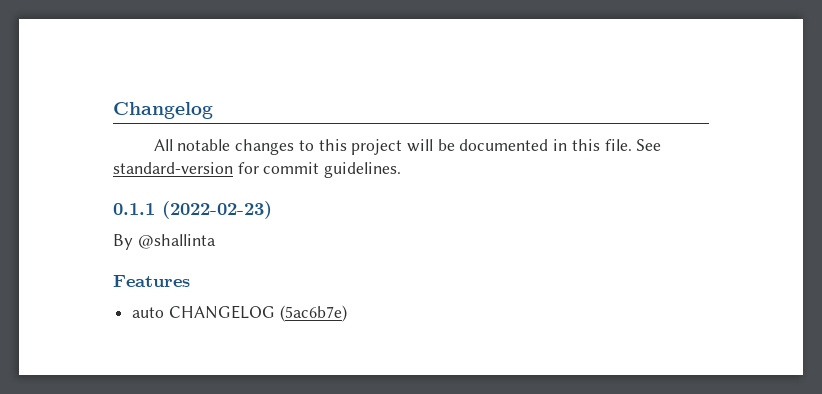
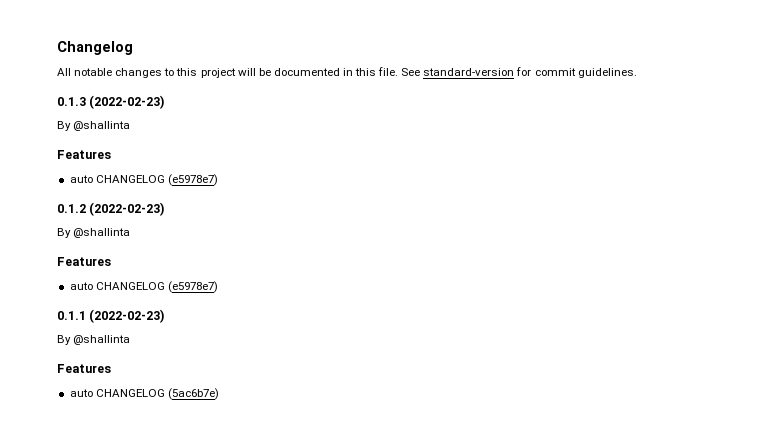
(402, 170) none -> [57,95,165,109] [57,121,131,131] [57,150,111,159] [69,174,218,186] [57,202,165,216] [57,228,131,238] [57,257,111,266] [69,281,218,293] // 0.1.3 (2022-02-23) // By @shallinta // Features // auto CHANGELOG (e5978e7) // 0.1.2 (2022-02-23) // By @shallinta // Features // auto CHANGELOG (e5978e7)

